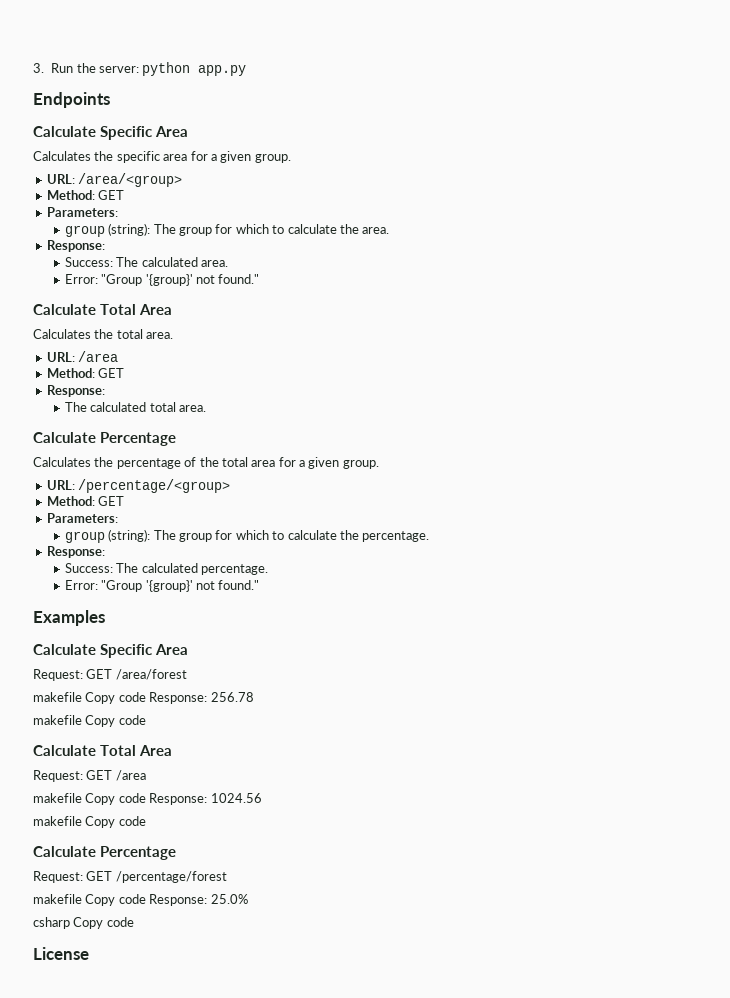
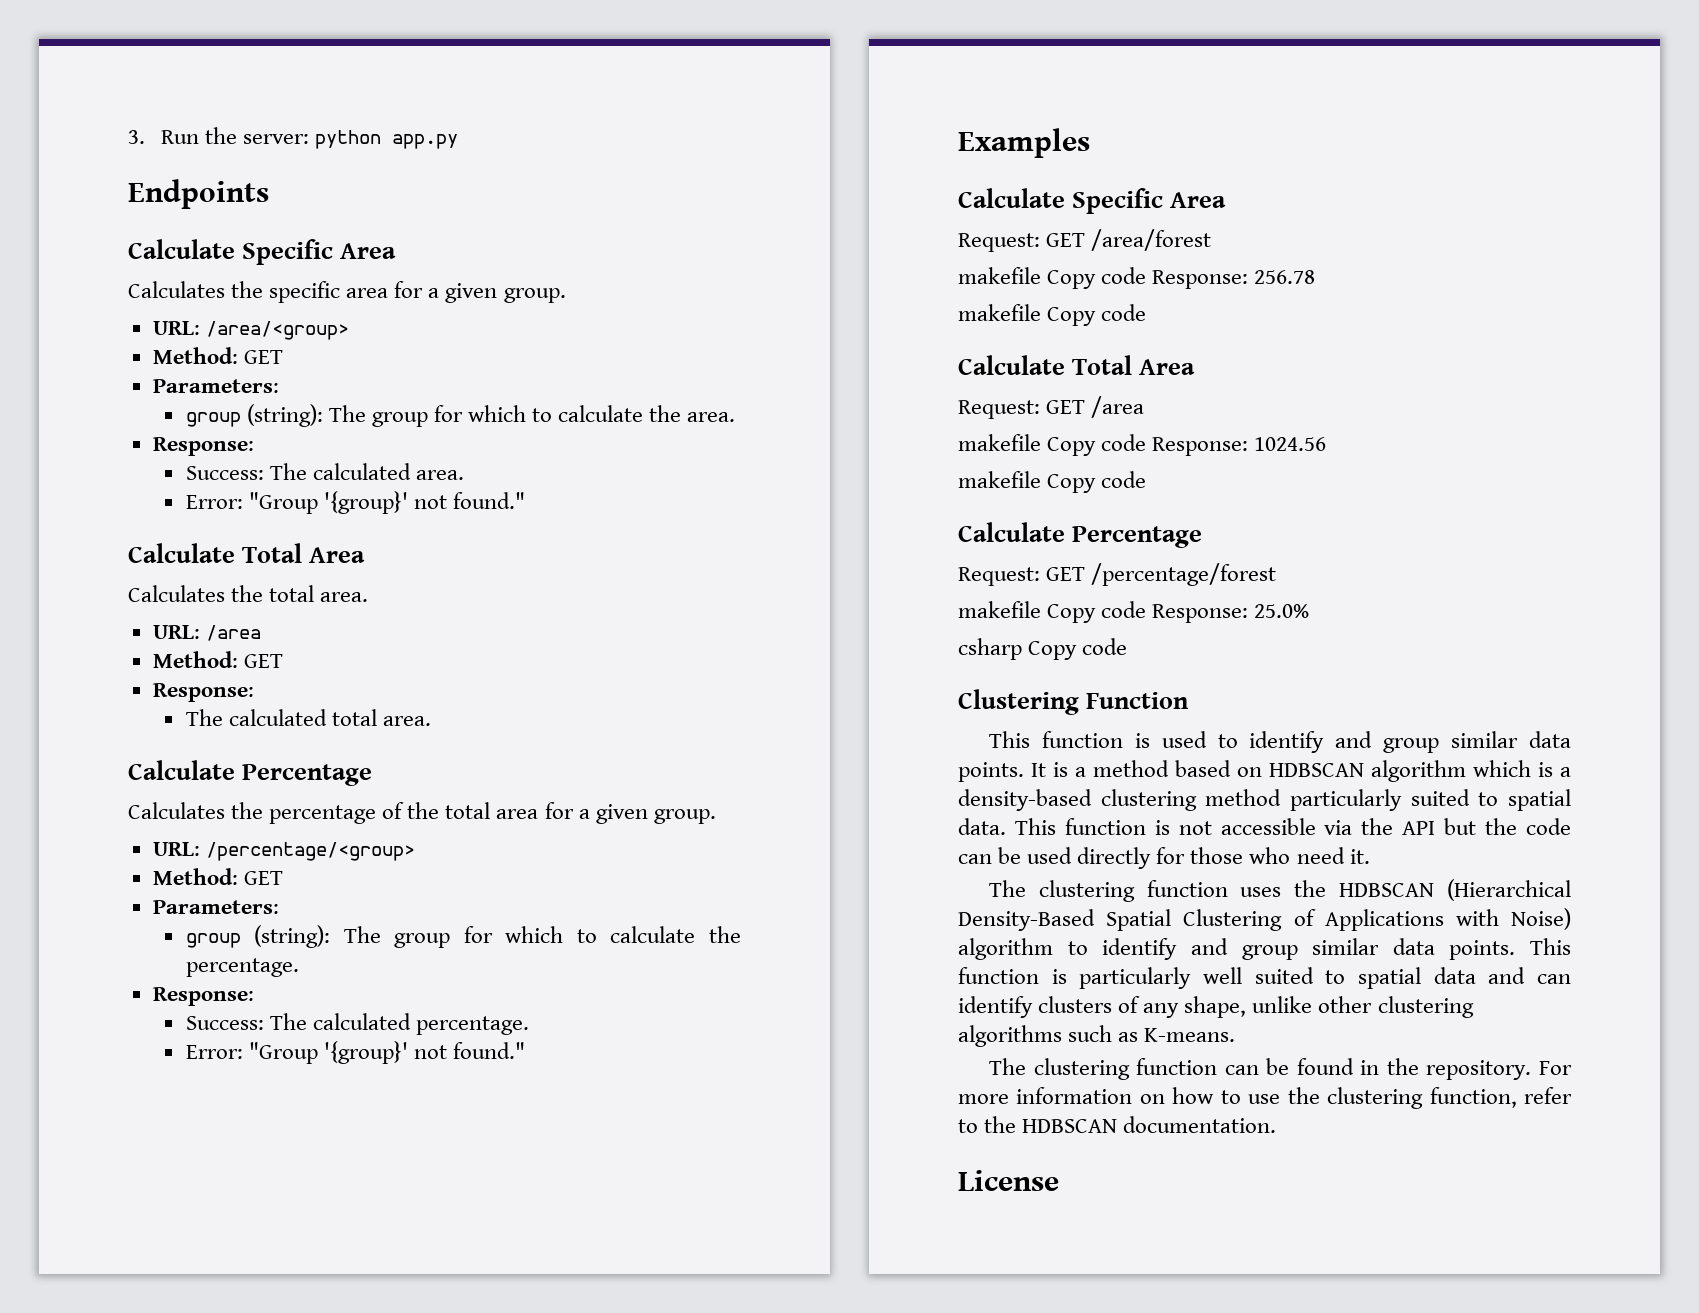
(134, 922) none -> [958,689,1190,715] [988,731,1571,753] [958,760,1571,782] [958,789,1571,811] [958,818,1571,835] [958,847,1370,869] [988,879,1571,902] [958,908,1571,931] [958,938,1571,960] [958,967,1571,989] [958,996,1474,1018] [958,1025,1236,1047] [988,1058,1572,1080] [958,1087,1572,1109] [958,1116,1277,1133] // Clustering Function // This function is used to identify and group similar data points. It is a method based on HDBSCAN algorithm which is a density-based clustering method particularly suited to spatial data. This function is not accessible via the API but the code can be used directly for those who need it. // The clustering function uses the HDBSCAN (Hierarchical Density-Based Spatial Clustering of Applications with Noise) algorithm to identify and group similar data points. This function is particularly well suited to spatial data and can identify clusters of any shape, unlike other clustering algorithms such as K-means. // The clustering function can be found in the repository. For more information on how to use the clustering function, refer to the HDBSCAN documentation.

